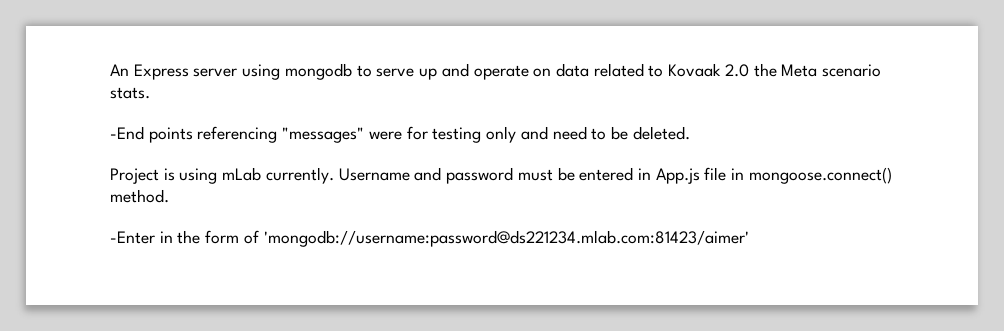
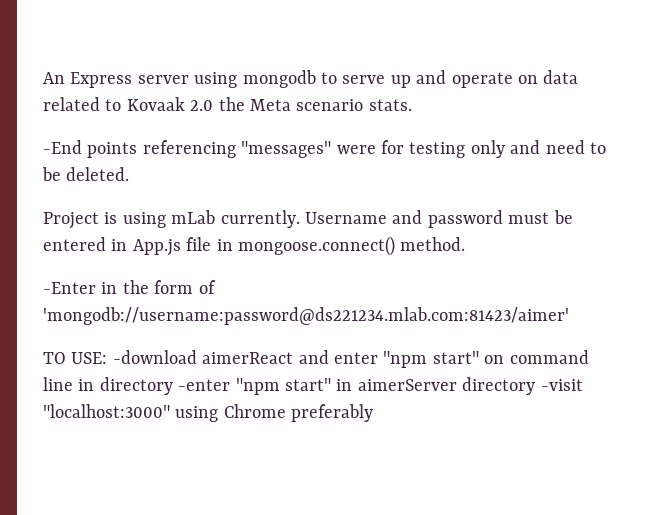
(749, 238) none -> [43,350,589,368] [43,377,583,395] [43,404,374,422] // TO USE: -download aimerReact and enter "npm start" on command line in directory -enter "npm start" in aimerServer directory -visit "localhost:3000" using Chrome preferably

